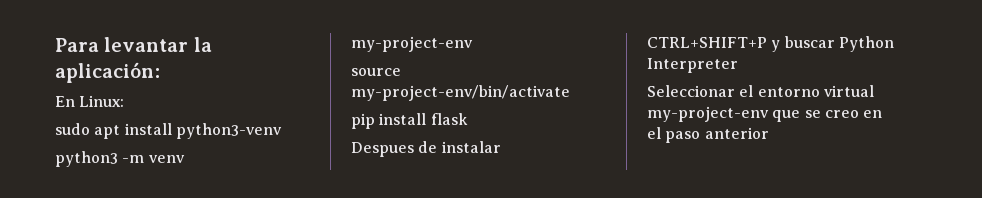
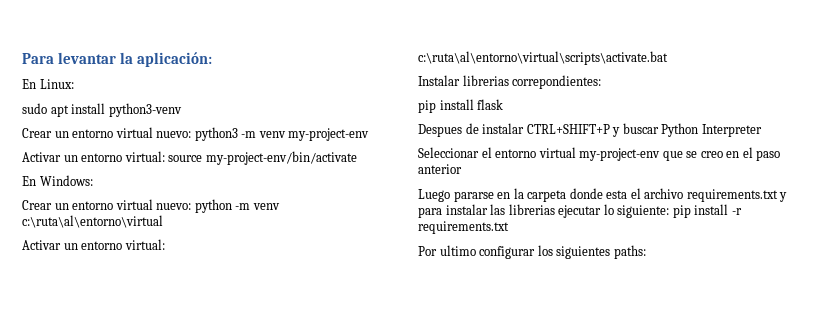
(282, 131) none -> [22,127,192,138] Crear un entorno virtual nuevo:
[351,68,401,76] [351,85,570,101] source my-project-env/bin/activate -> [22,151,357,165] [22,175,93,186] [22,199,280,213] [22,215,163,228] [22,239,165,250] [418,51,668,65] [418,75,602,89] Activar un entorno virtual: source my-project-env/bin/activate // En Windows: // Crear un entorno virtual nuevo: python -m venv c:\ruta\al\entorno\virtual // Activar un entorno virtual: c:\ruta\al\entorno\virtual\scripts\activate.bat // Instalar librerias correpondientes:
(769, 133) none -> [418,188,788,202] [418,204,742,218] [418,221,509,234] [418,245,646,259] // Luego pararse en la carpeta donde esta el archivo requirements.txt y para instalar las librerias ejecutar lo siguiente: pip install -r requirements.txt // Por ultimo configurar los siguientes paths:

